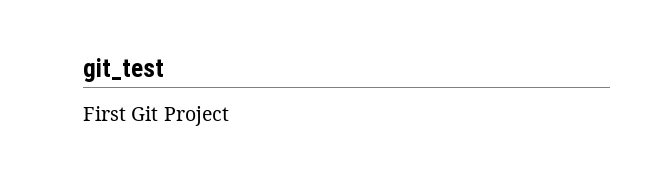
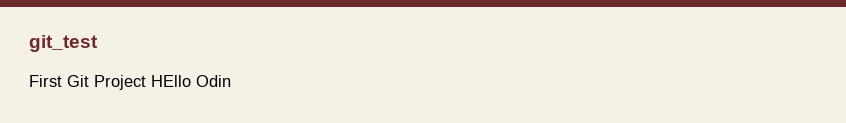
(229, 116) none -> [151,75,231,87] HEllo Odin

